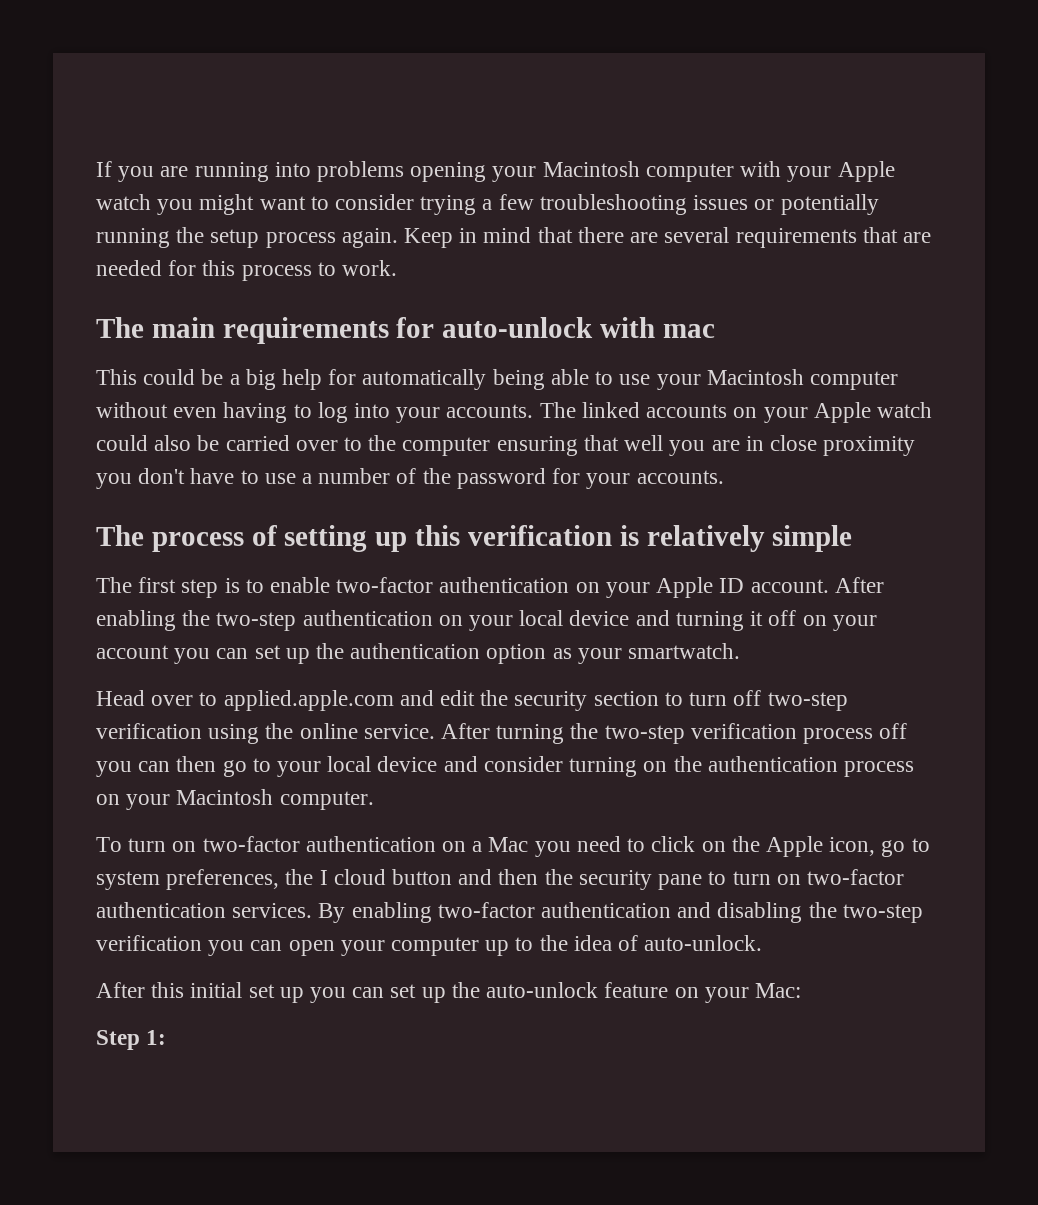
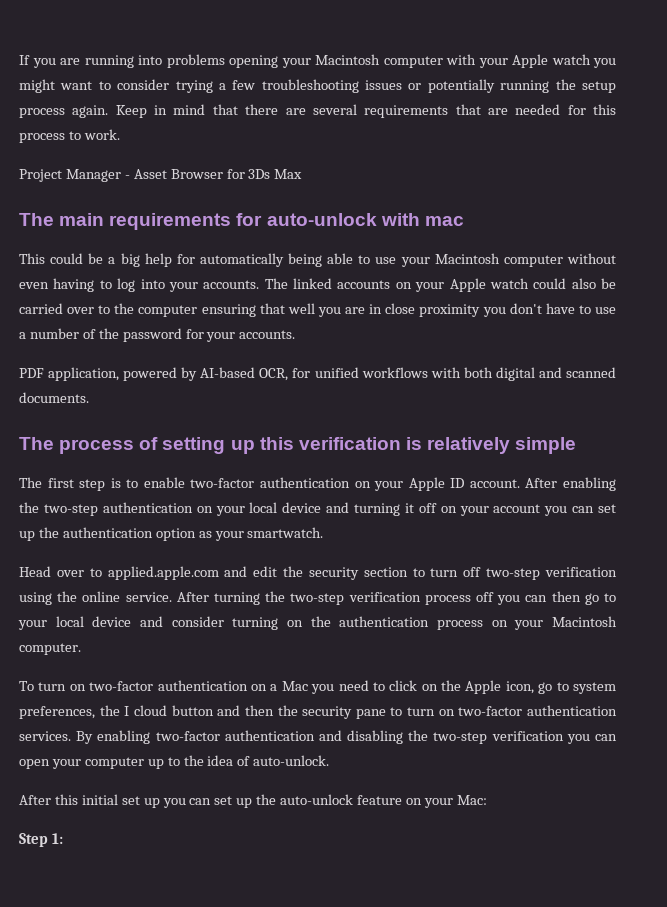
(398, 268) none -> [19,169,303,182] // Project Manager - Asset Browser for 3Ds Max
(724, 477) none -> [19,367,617,381] [19,392,89,403] // PDF application, powered by AI-based OCR, for unified workflows with both digital and scanned documents.

